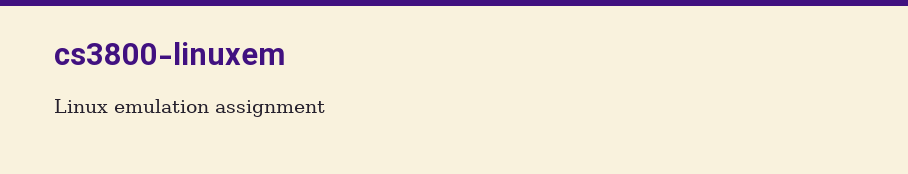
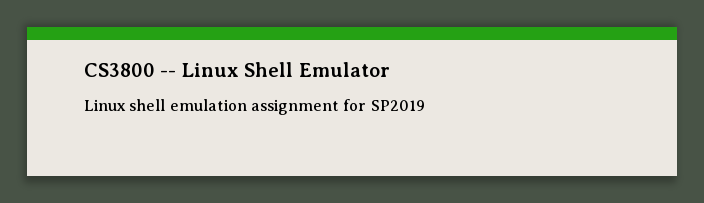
[54,42,285,65] [54,99,108,113] cs3800-linuxem // Linux -> [84,62,390,77] [84,99,166,111] CS3800 -- Linux Shell Emulator // Linux shell
(325, 108) none -> [343,99,425,111] for SP2019

